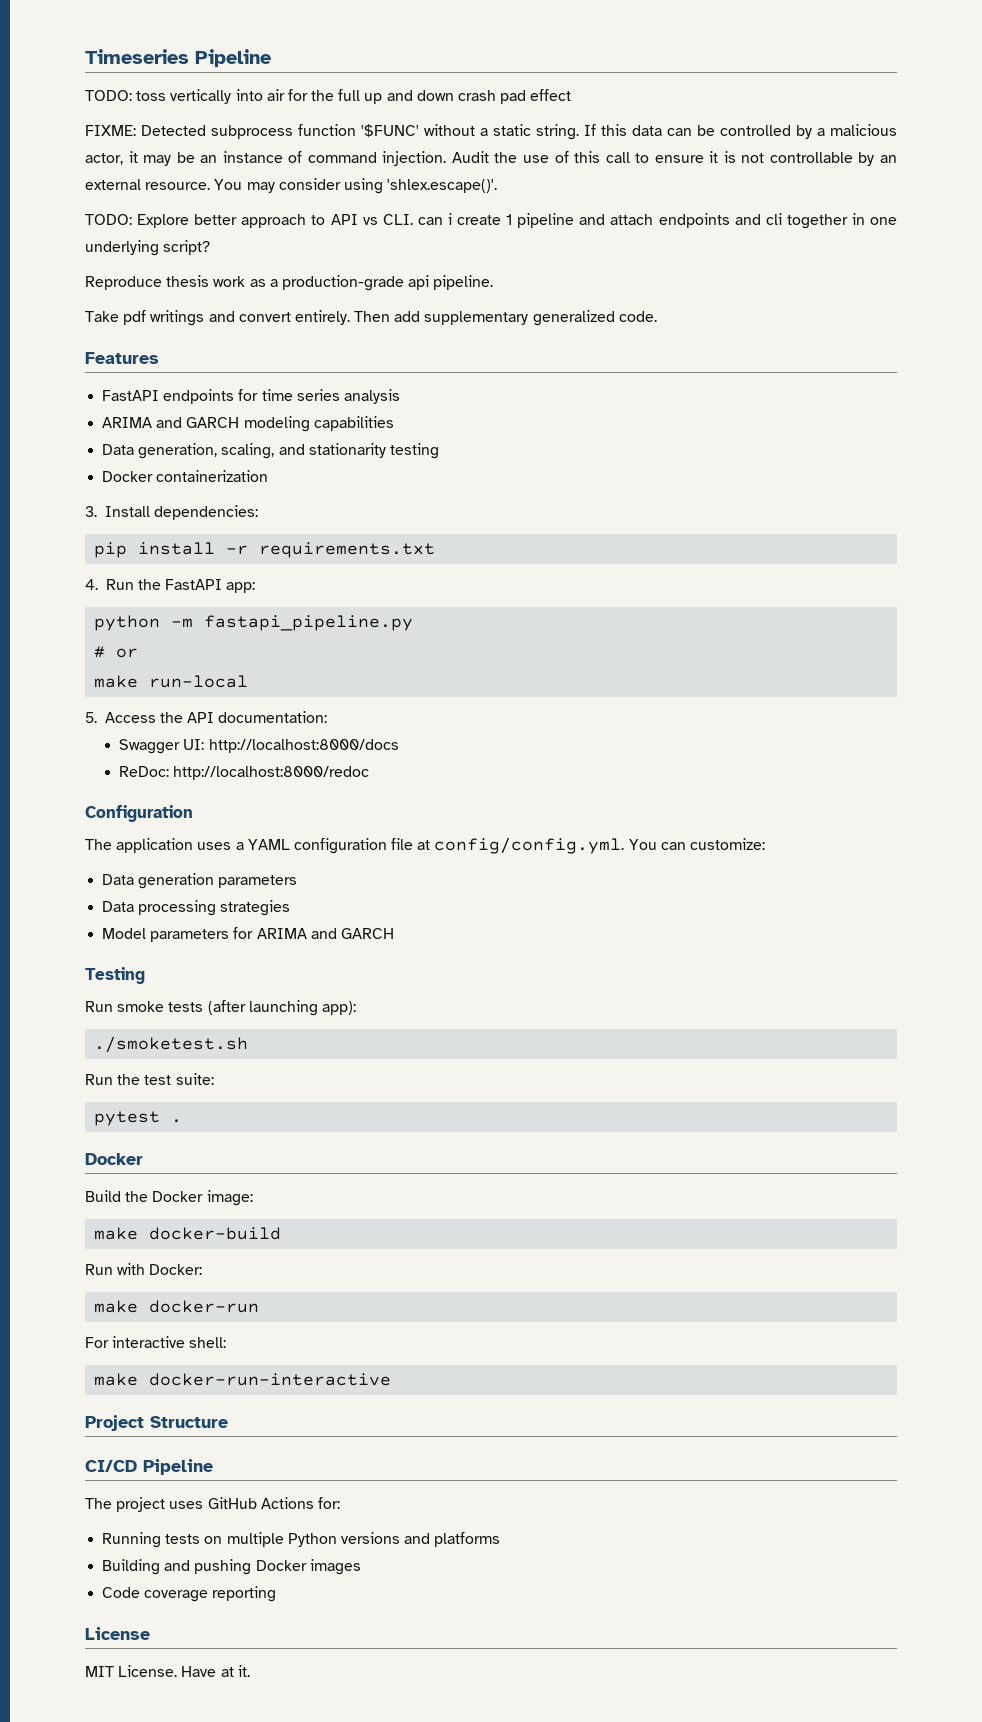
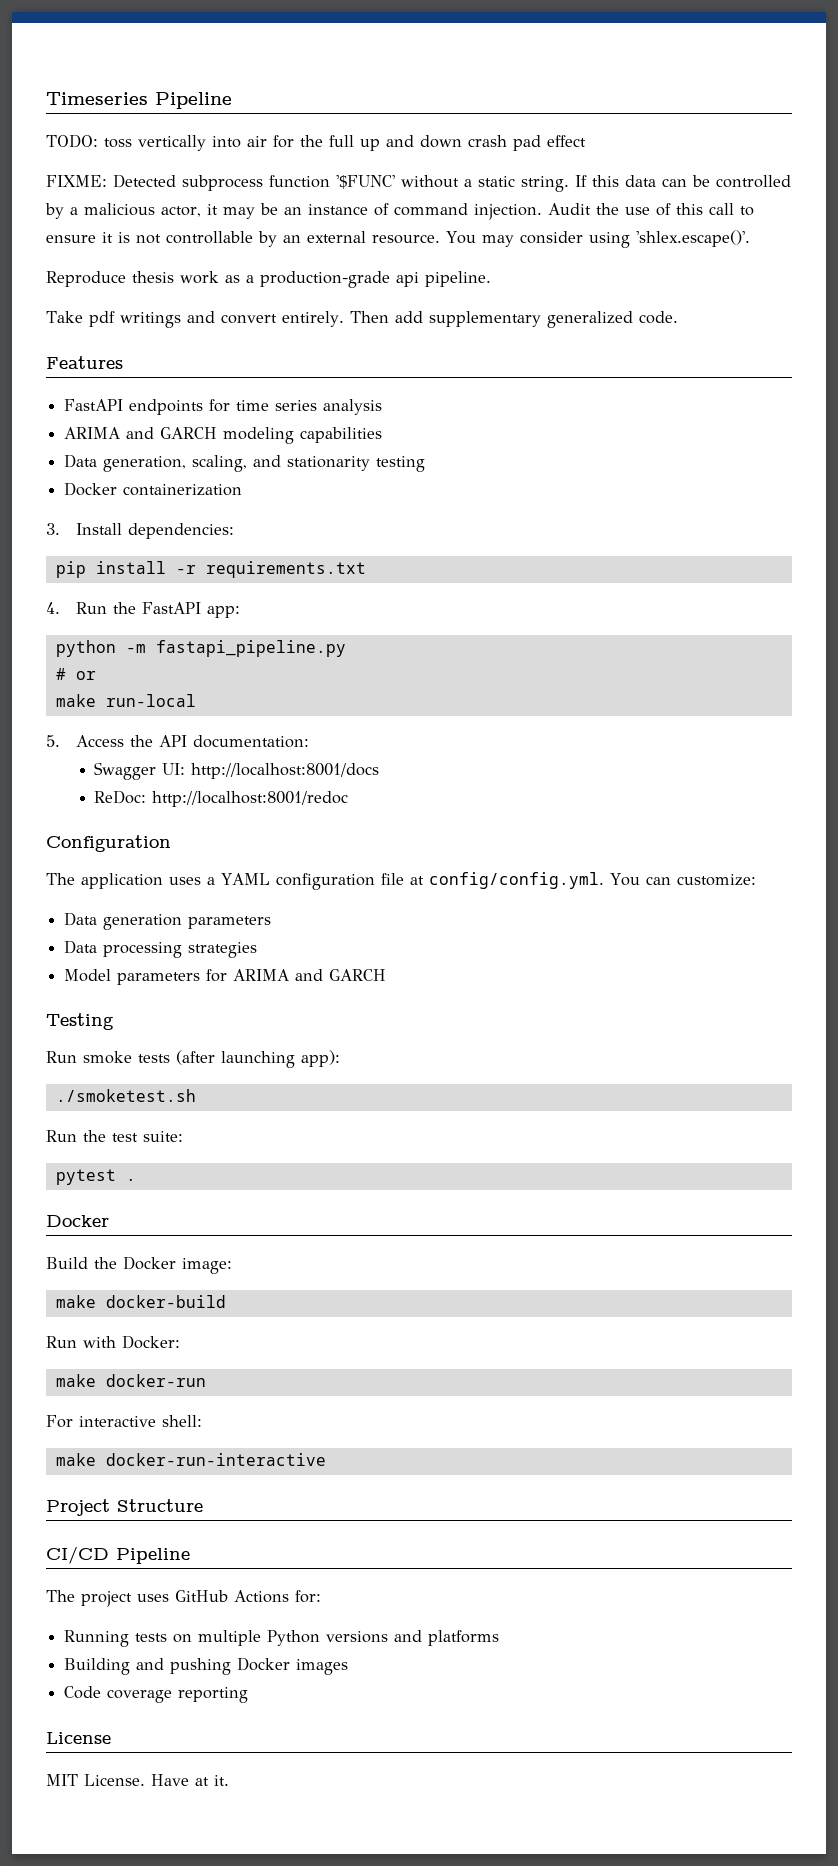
[85,213,898,229] [85,240,211,256] // TODO: Explore better approach to API vs CLI. can i create 1 pipeline and attach endpoints and cli together in one underlying script? -> (750, 238) none
[208,739,399,753] http://localhost:8000/docs -> [191,763,380,779] http://localhost:8001/docs
[173,766,370,780] http://localhost:8000/redoc -> [152,791,349,807] http://localhost:8001/redoc

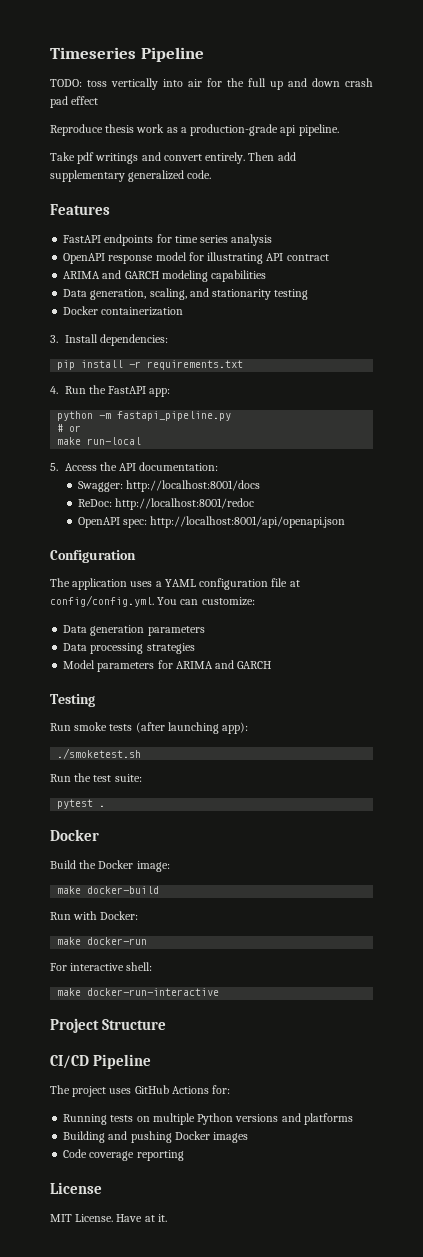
[46,174,791,192] [45,203,754,220] [46,230,750,248] // FIXME: Detected subprocess function '$FUNC' without a static string. If this data can be controlled by a malicious actor, it may be an instance of command injection. Audit the use of this call to ensure it is not controllable by an external resource. You may consider using 'shlex.escape()'. -> (99, 100) none
(383, 407) none -> [63,252,329,264] // OpenAPI response model for illustrating API contract
[94,762,186,780] Swagger UI: -> [77,481,123,492] Swagger:
(349, 799) none -> [77,516,346,528] // OpenAPI spec: http://localhost:8001/api/openapi.json

